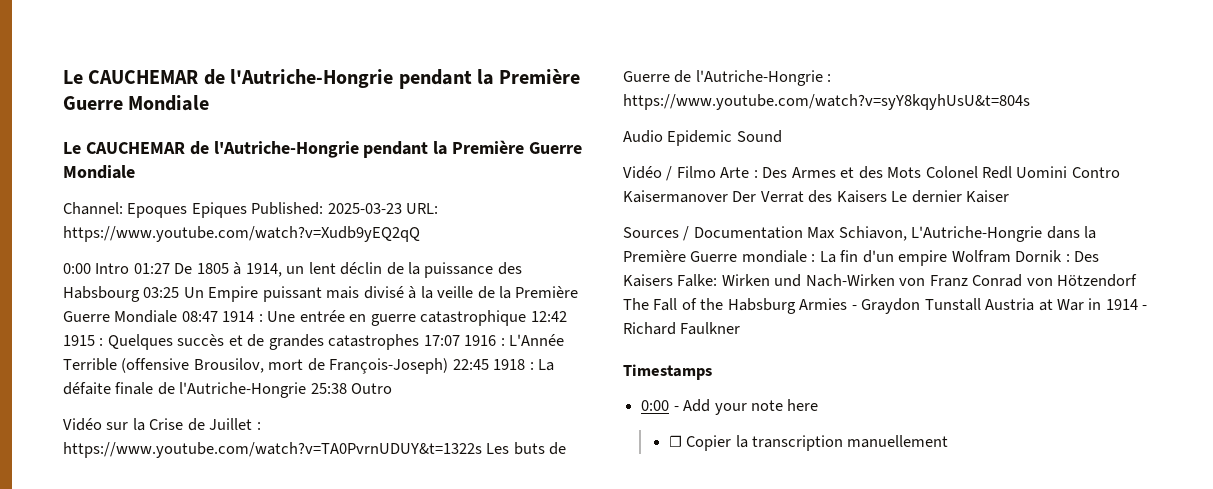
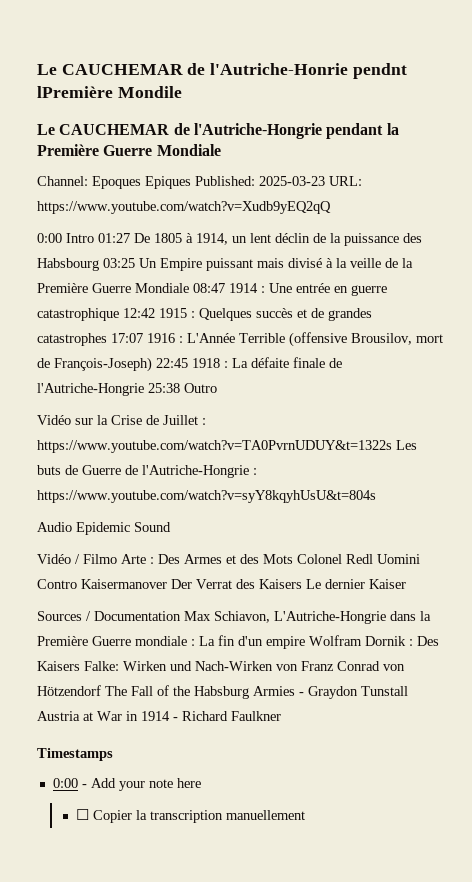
[63,69,581,89] [63,95,210,111] Le CAUCHEMAR de l'Autriche-Hongrie pendant la Première Guerre Mondiale -> [37,63,407,79] [37,86,182,98] Le CAUCHEMAR de l'Autriche-Honrie pendnt lPremière Mondile

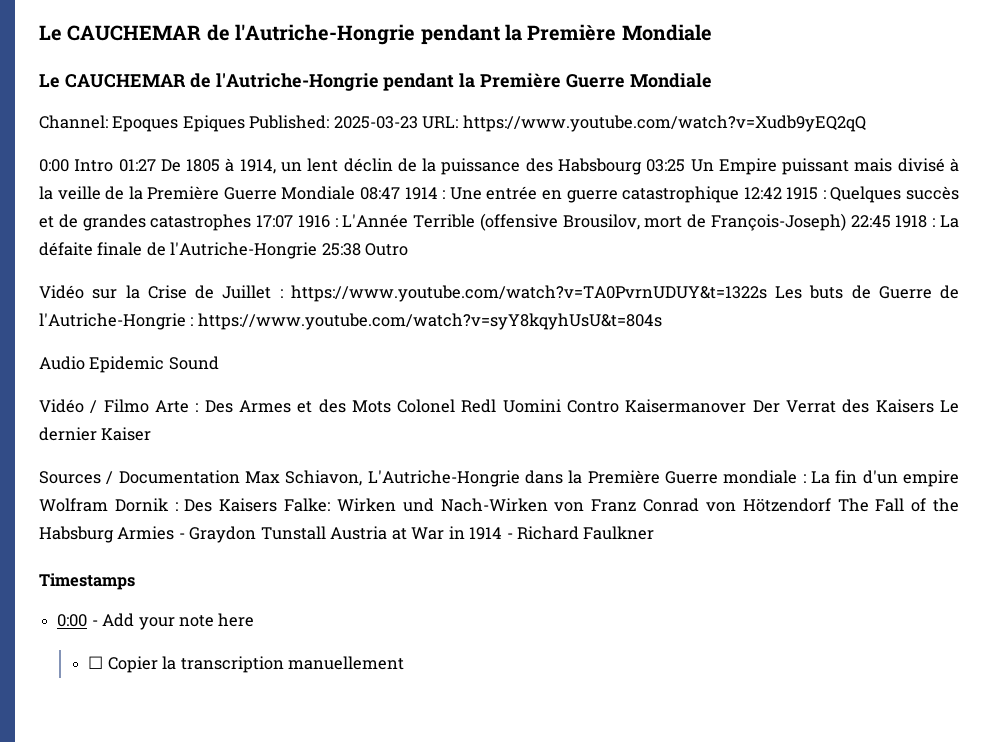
[37,63,407,79] [37,86,182,98] Le CAUCHEMAR de l'Autriche-Honrie pendnt lPremière Mondile -> [39,24,712,45] Le CAUCHEMAR de l'Autriche-Hongrie pendant la Première Mondiale

